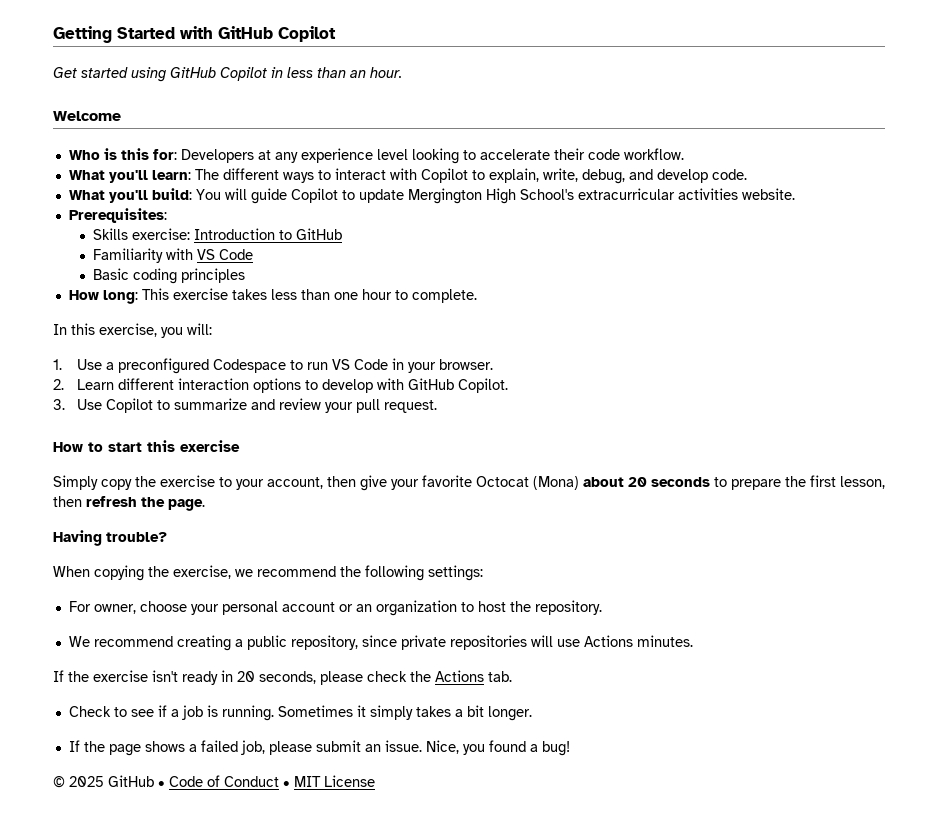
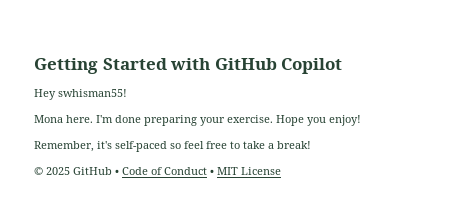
[53,67,402,82] [53,111,121,121] [68,148,684,164] [68,168,747,184] [68,188,795,204] [68,208,167,223] [92,228,342,240] [92,248,253,263] [92,268,245,284] [68,288,477,304] [53,323,212,338] [53,358,493,374] [53,378,508,393] [53,398,437,413] [53,440,240,452] [53,475,885,491] [53,496,205,511] [53,530,167,546] [53,565,483,581] [68,600,602,616] [68,635,693,651] [53,670,512,685] [68,705,532,721] [68,740,570,756] Get started using GitHub Copilot in less than an hour. // Welcome // Who is this for: Developers at any experience level looking to accelerate their code workflow. // What you'll learn: The different ways to interact with Copilot to explain, write, debug, and develop code. // What you'll build: You will guide Copilot to update Mergington High School's extracurricular activities website. // Prerequisites: // Skills exercise: Introduction to GitHub // Familiarity with VS Code // Basic coding principles // How long: This exercise takes less than one hour to complete. // In this exercise, you will: // 1. Use a preconfigured Codespace to run VS Code in your browser. // 2. Learn different interaction options to develop with GitHub Copilot. // 3. Use Copilot to summarize and review your pull request. // How to start this exercise // Simply copy the exercise to your account, then give your favorite Octocat (Mona) about 20 seconds to prepare the first lesson, then refresh the page. // Having trouble? // When copying the exercise, we recommend the following settings: // For owner, choose your personal account or an organization to host the repository. // We recommend creating a public repository, since private repositories will use Actions minutes. // If the exercise isn't ready in 20 seconds, please check the Actions tab. // Check to see if a job is running. Sometimes it simply takes a bit longer. // If the page shows a failed job, please submit an issue. Nice, you found a bug! -> [34,89,127,100] [34,115,361,126] [34,141,311,152] Hey swhisman55! // Mona here. I'm done preparing your exercise. Hope you enjoy! // Remember, it's self-paced so feel free to take a break!

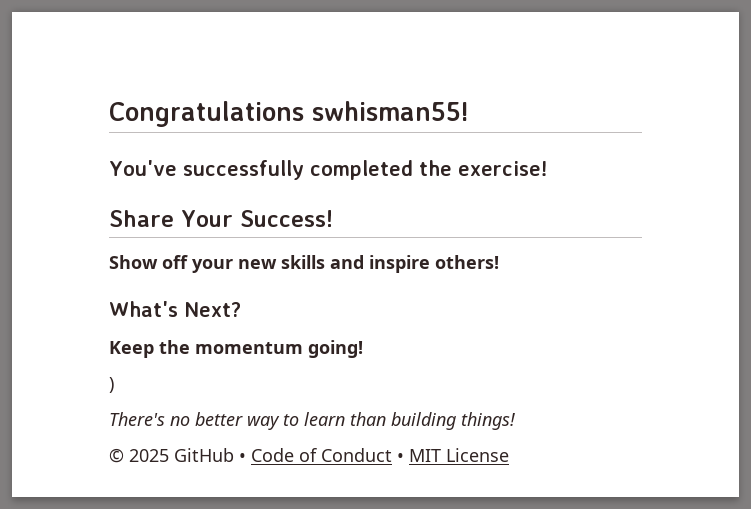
[34,58,343,74] [34,89,127,100] [34,115,361,126] [34,141,311,152] Getting Started with GitHub Copilot // Hey swhisman55! // Mona here. I'm done preparing your exercise. Hope you enjoy! // Remember, it's self-paced so feel free to take a break! -> [109,101,469,127] [109,160,548,180] [109,210,333,227] [109,255,499,273] [109,301,241,317] [109,340,363,358] [109,377,114,393] [109,412,515,430] Congratulations swhisman55! // You've successfully completed the exercise! // Share Your Success! // Show off your new skills and inspire others! // What's Next? // Keep the momentum going! // ) // There's no better way to learn than building things!

